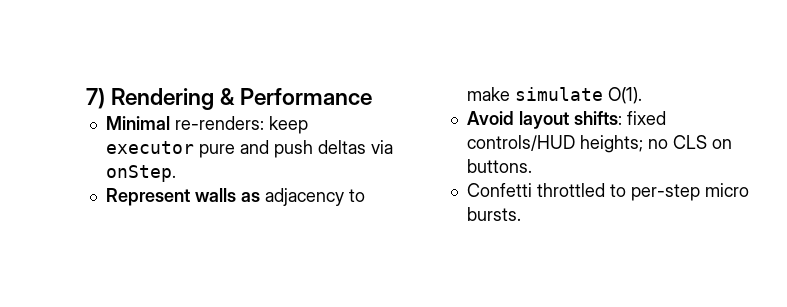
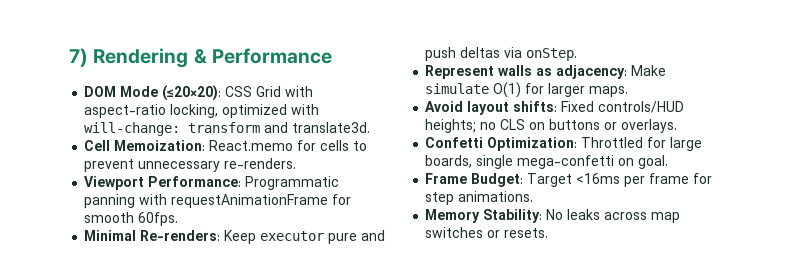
(373, 96) none -> [84,85,314,101] [84,104,320,118] [84,122,371,136] [84,140,368,151] [84,158,297,172] [84,176,340,190] [84,194,352,208] [84,212,179,226] // DOM Mode (≤20×20): CSS Grid with aspect-ratio locking, optimized with will-change: transform and translate3d. // Cell Memoization: React.memo for cells to prevent unnecessary re-renders. // Viewport Performance: Programmatic panning with requestAnimationFrame for smooth 60fps.
[174,116,308,134] re-renders: keep -> [140,230,257,244] Re-renders: Keep
[264,188,365,206] [466,87,642,104] adjacency to make simulate O(1). -> [556,65,667,79] [425,82,629,98] adjacency: Make simulate O(1) for larger maps.
[626,111,666,125] fixed -> [561,101,595,112] Fixed
[466,159,532,173] [466,183,749,201] [466,207,521,221] buttons. // Confetti throttled to per-step micro bursts. -> [549,119,678,133] [425,137,703,151] [425,155,669,169] [425,173,713,187] [425,191,534,205] [425,209,681,223] [425,227,549,238] buttons or overlays. // Confetti Optimization: Throttled for large boards, single mega-confetti on goal. // Frame Budget: Target <16ms per frame for step animations. // Memory Stability: No leaks across map switches or resets.

